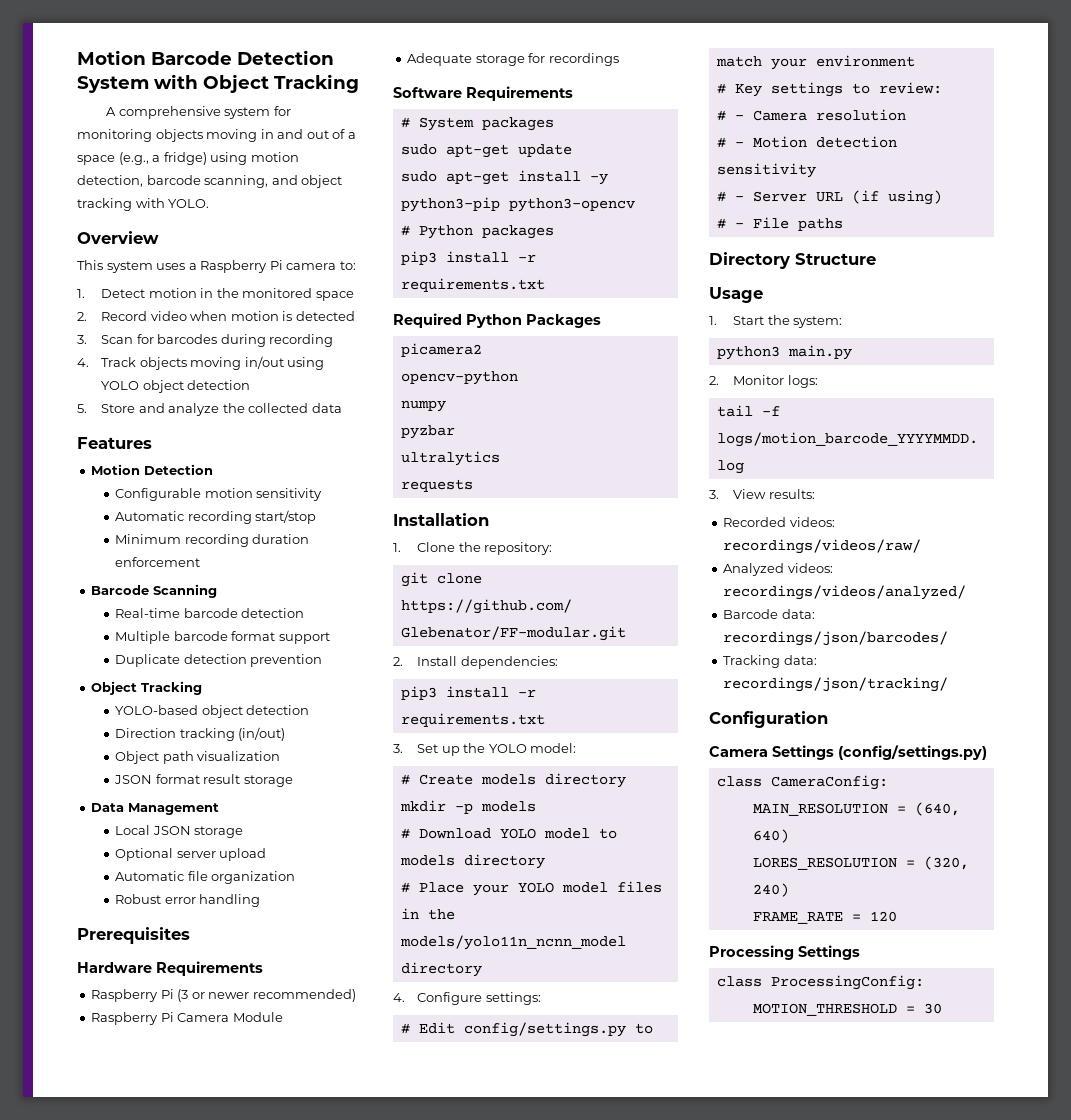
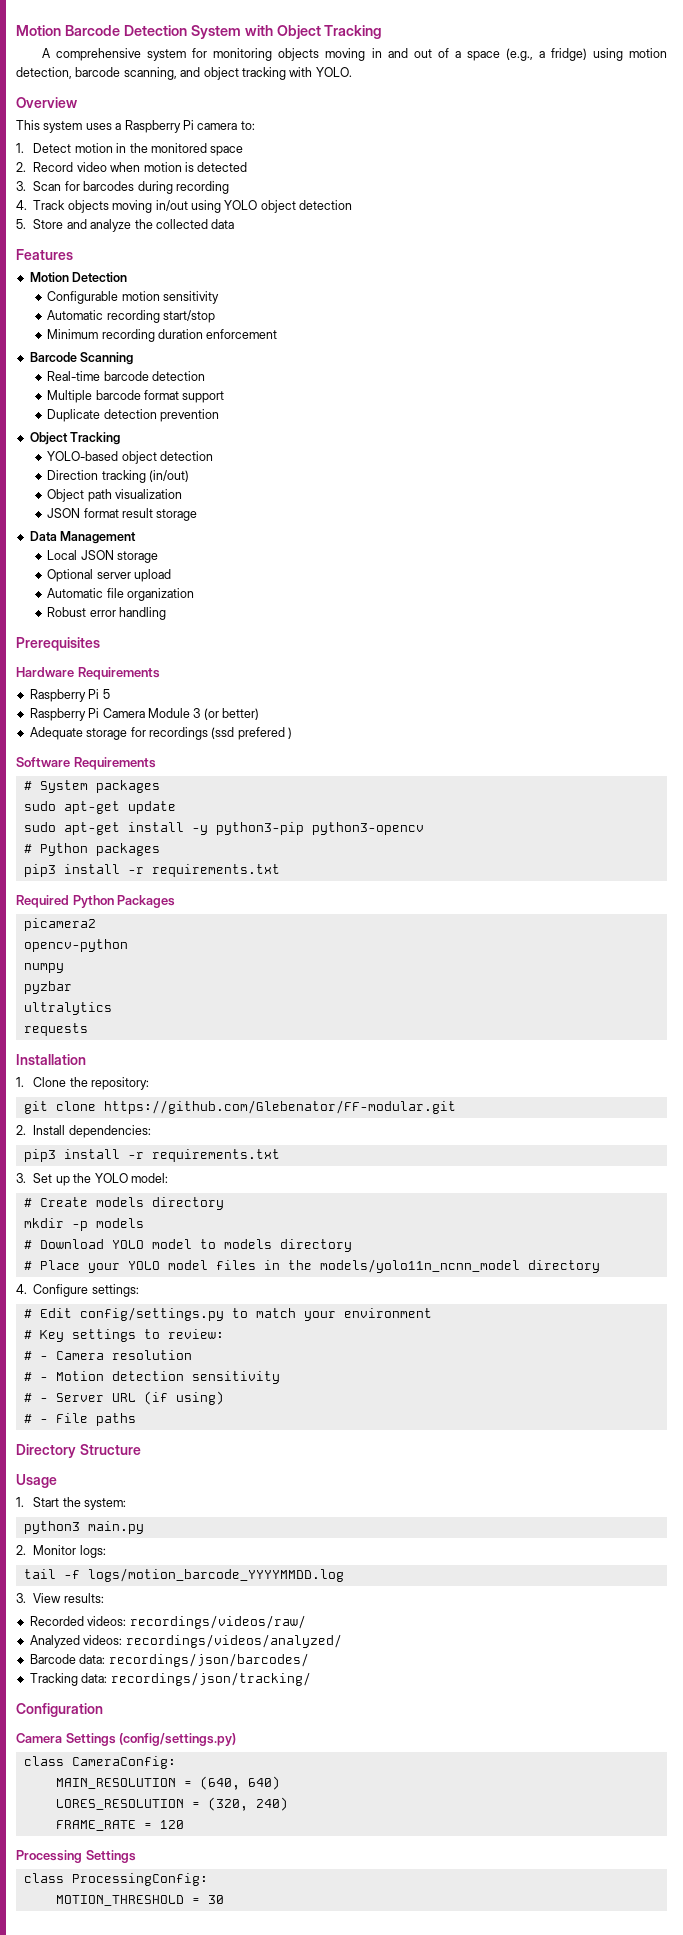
[177,989,356,1002] (3 or newer recommended) -> [102,689,110,699] 5
(283, 1017) none -> [193,708,259,720] 3 (or better)
(619, 59) none -> [211,727,292,740] (ssd prefered )

